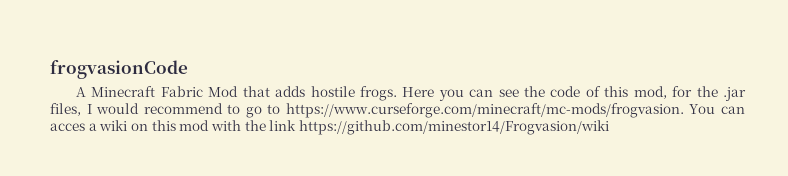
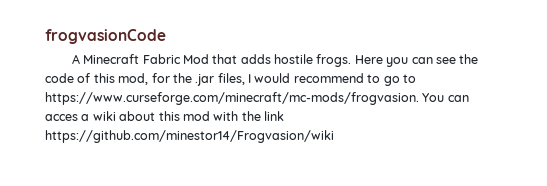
[130,123,148,131] on -> [119,111,156,121] about

